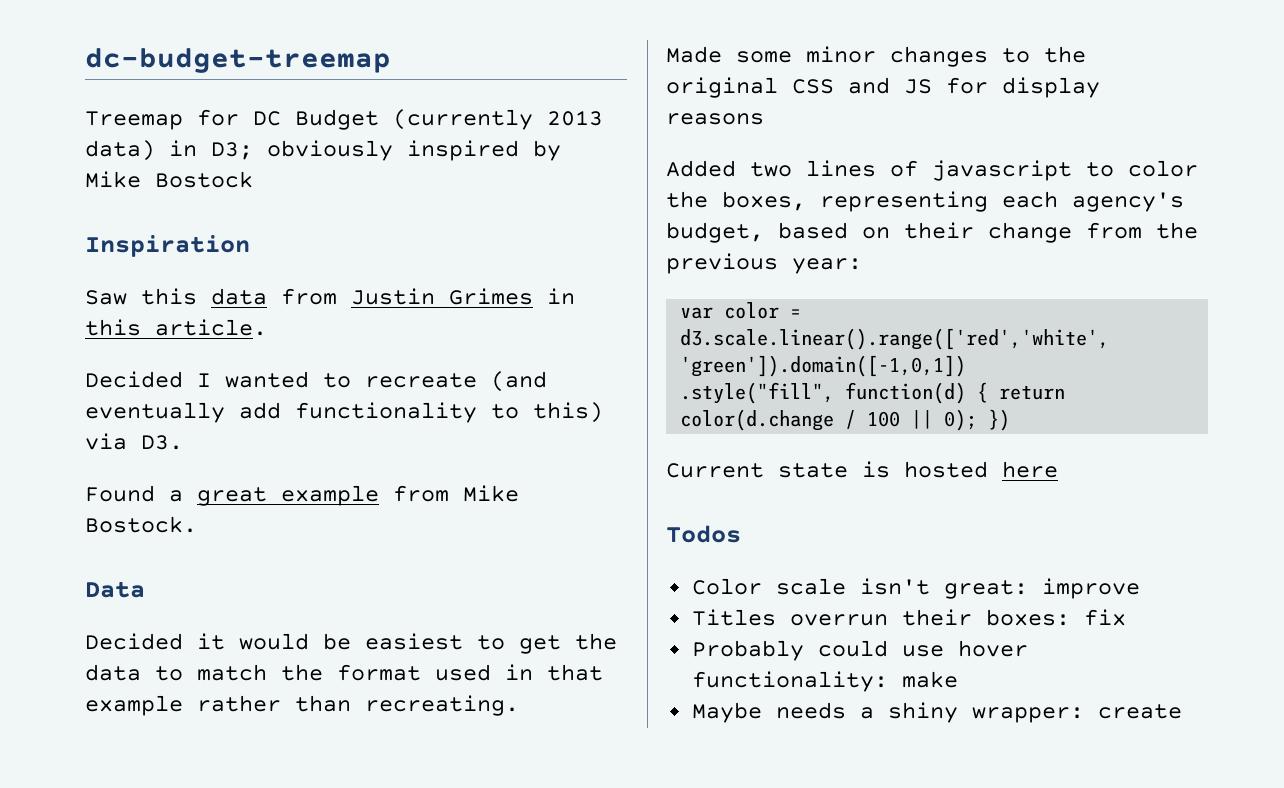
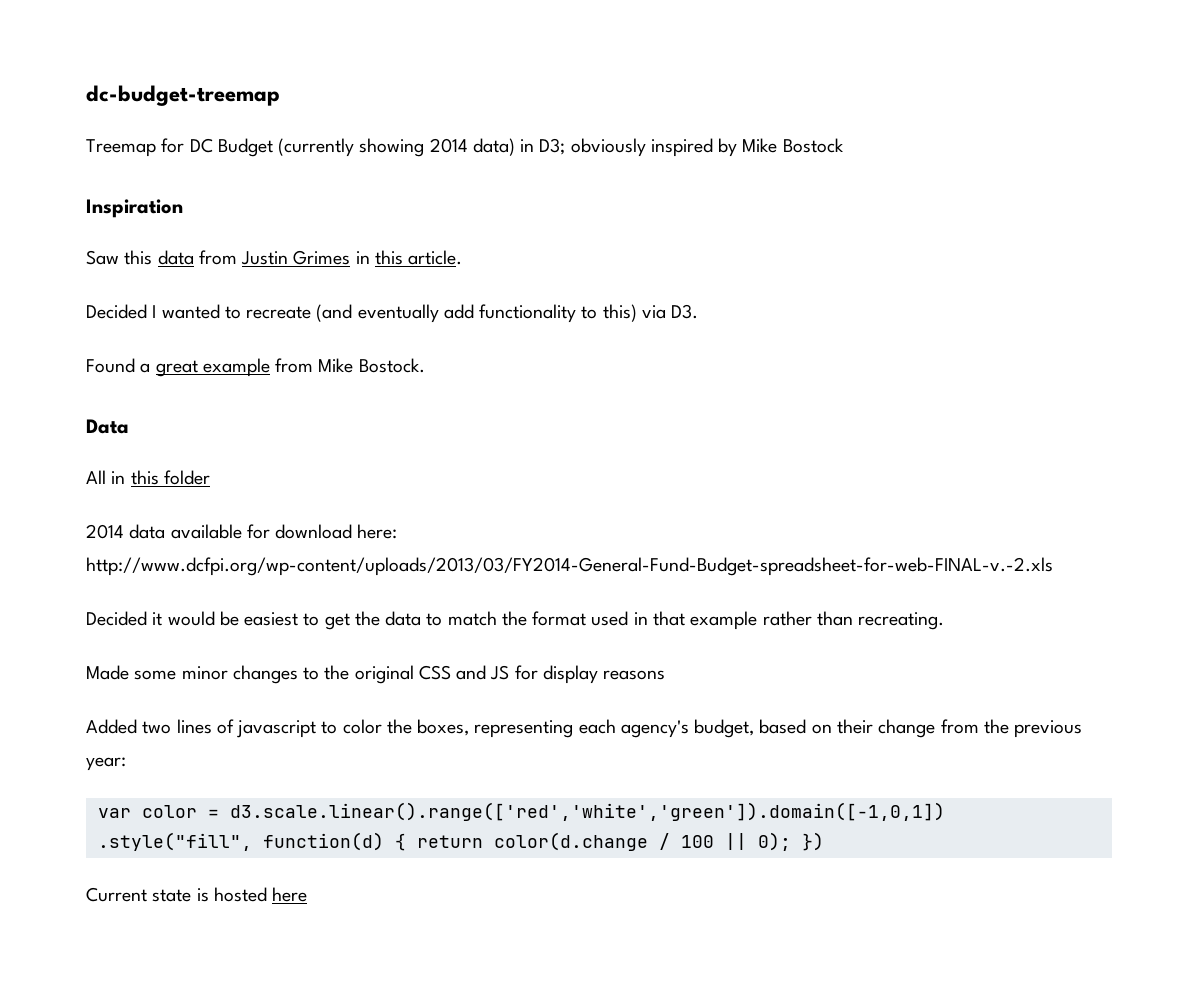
[547,110,603,126] 2013 -> [359,138,468,157] showing 2014
(145, 589) none -> [86,470,210,485] [86,524,398,539] [86,557,1053,576] // All in this folder // 2014 data available for download here: http://www.dcfpi.org/wp-content/uploads/2013/03/FY2014-General-Fund-Budget-spreadsheet-for-web-FINAL-v.-2.xls
[666,525,741,543] [691,578,1140,599] [691,609,1126,626] [691,640,1028,661] [691,671,958,692] [691,702,1182,723] // Todos // Color scale isn't great: improve // Titles overrun their boxes: fix // Probably could use hover functionality: make // Maybe needs a shiny wrapper: create -> (308, 894) none

